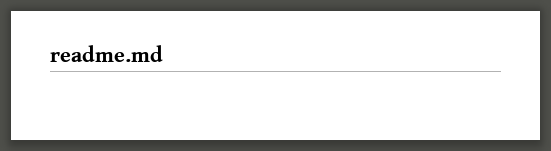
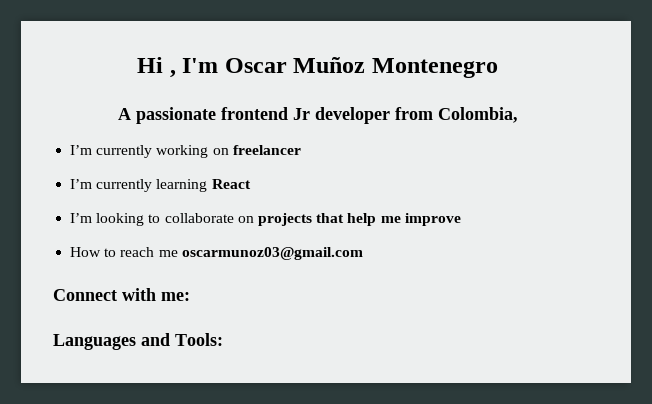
[50,45,163,62] readme.md -> [137,57,498,78] [117,107,518,124] [70,145,301,158] [70,179,251,192] [70,213,461,226] [70,247,363,260] [53,288,190,301] [53,333,223,350] Hi , I'm Oscar Muñoz Montenegro // A passionate frontend Jr developer from Colombia, // I’m currently working on freelancer // I’m currently learning React // I’m looking to collaborate on projects that help me improve // How to reach me oscarmunoz03@gmail.com // Connect with me: // Languages and Tools:

